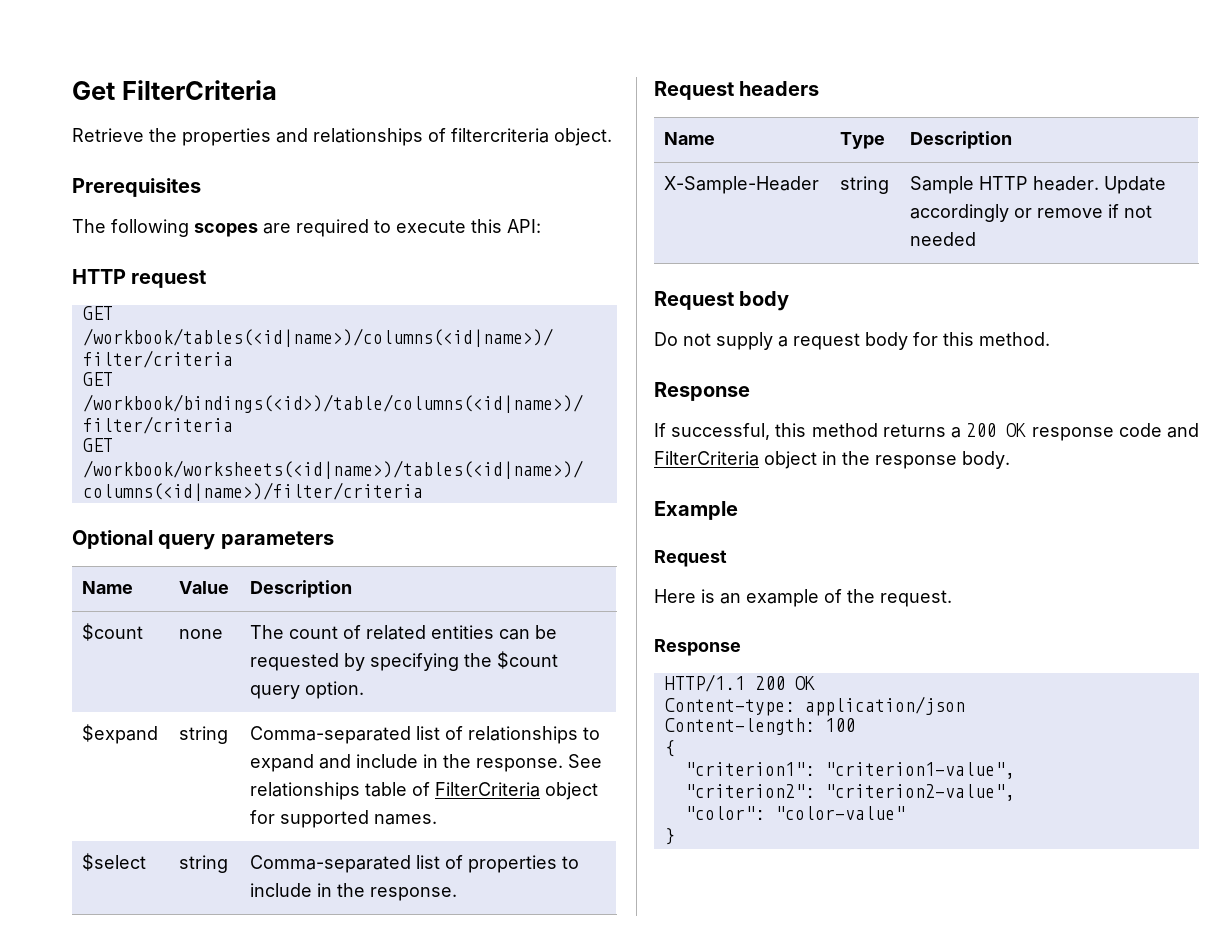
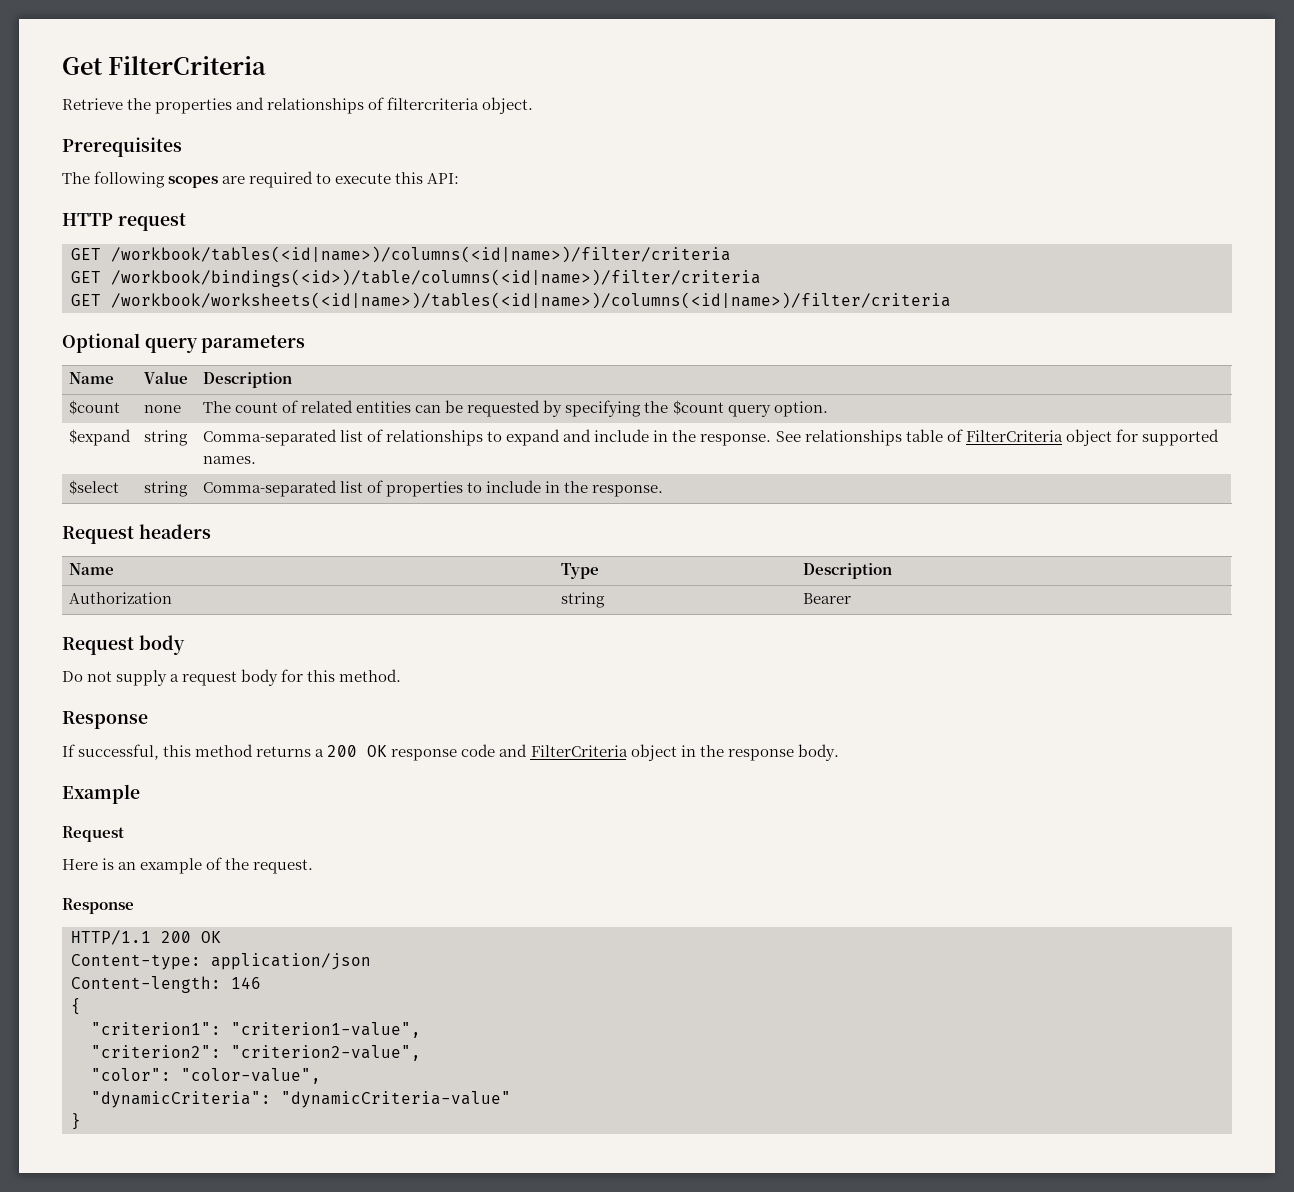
[664,176,820,194] [840,176,890,194] [910,176,1167,194] [910,204,1153,222] [910,232,977,246] X-Sample-Header | string | Sample HTTP header. Update accordingly or remove if not needed -> [68,592,172,604] [560,592,605,608] [802,593,851,604] Authorization | string | Bearer
[824,718,855,732] 100 -> [231,977,261,989] 146
[774,806,905,820] "color-value" -> [181,1068,321,1084] [91,1091,511,1108] "color-value", // "dynamicCriteria": "dynamicCriteria-value"

